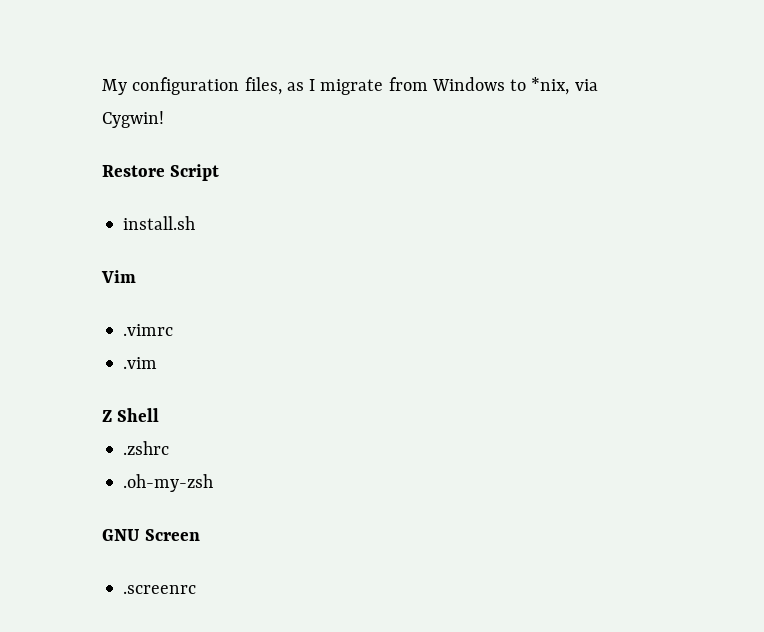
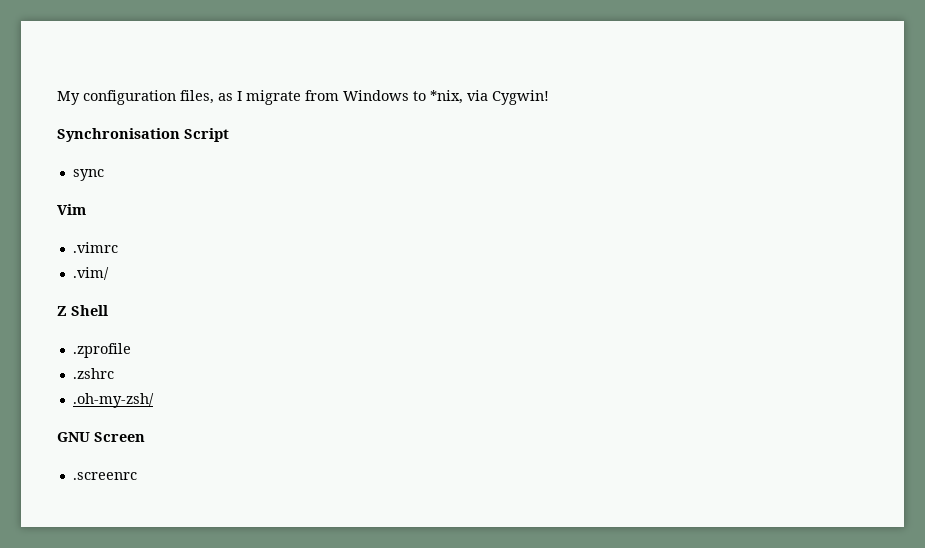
[102,165,165,177] Restore -> [57,128,180,142] Synchronisation
[123,216,196,230] install.sh -> [72,169,104,181] sync
[123,357,158,369] .vim -> [72,267,109,280] .vim/
(160, 415) none -> [72,343,131,358] // .zprofile
[123,474,214,492] .oh-my-zsh -> [72,393,154,408] .oh-my-zsh/

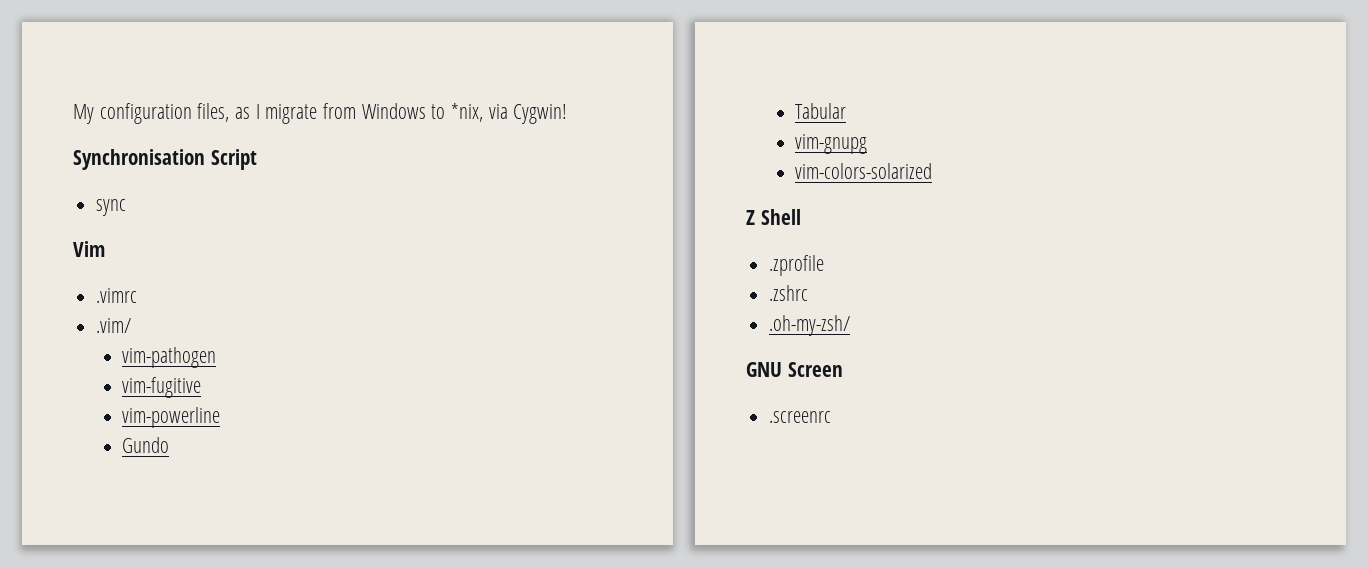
(109, 273) none -> [122,347,217,368] [122,377,202,398] [122,407,221,428] [122,437,170,453] [795,103,847,119] [795,134,868,154] [795,163,933,179] // vim-pathogen // vim-fugitive // vim-powerline // Gundo // Tabular // vim-gnupg // vim-colors-solarized

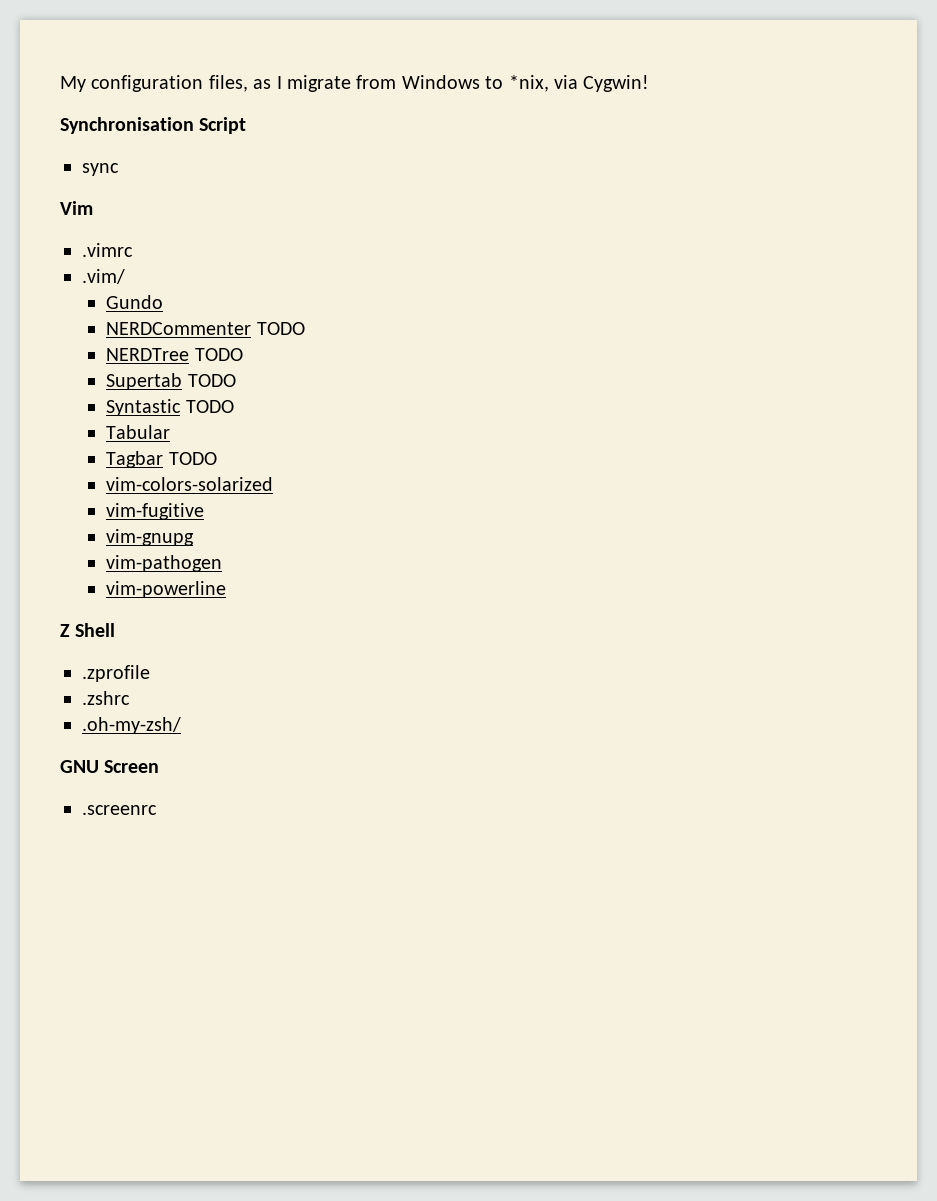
[122,347,217,368] [122,377,202,398] [122,407,221,428] [122,437,170,453] [795,103,847,119] vim-pathogen // vim-fugitive // vim-powerline // Gundo // Tabular -> [106,295,164,309] [106,322,305,335] [106,348,243,361] [106,373,236,390] [106,399,234,416] [106,425,171,439] [106,451,217,468] [106,477,274,491] [106,503,205,520] Gundo // NERDCommenter TODO // NERDTree TODO // Supertab TODO // Syntastic TODO // Tabular // Tagbar TODO // vim-colors-solarized // vim-fugitive
[795,163,933,179] vim-colors-solarized -> [106,555,223,572] [106,581,227,598] vim-pathogen // vim-powerline

